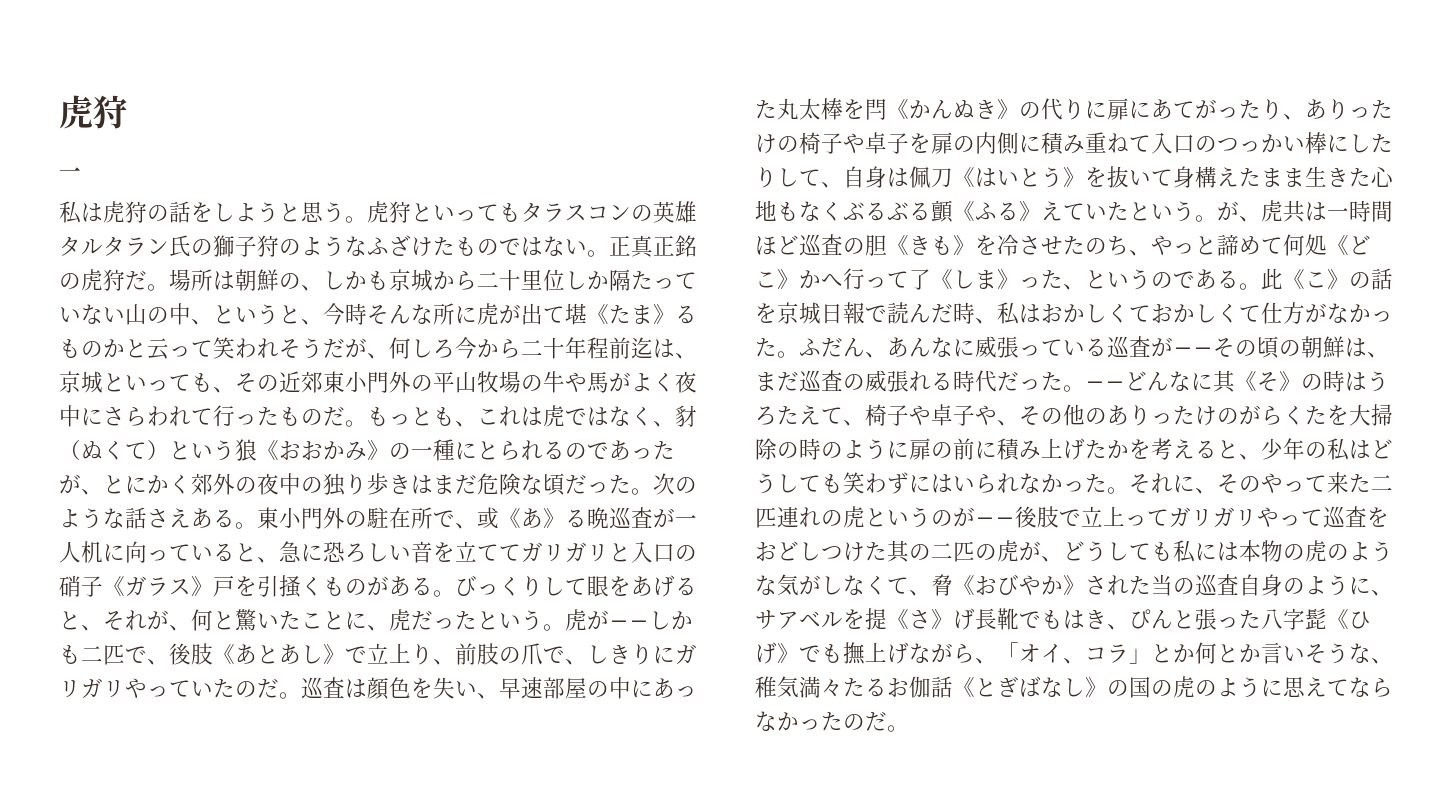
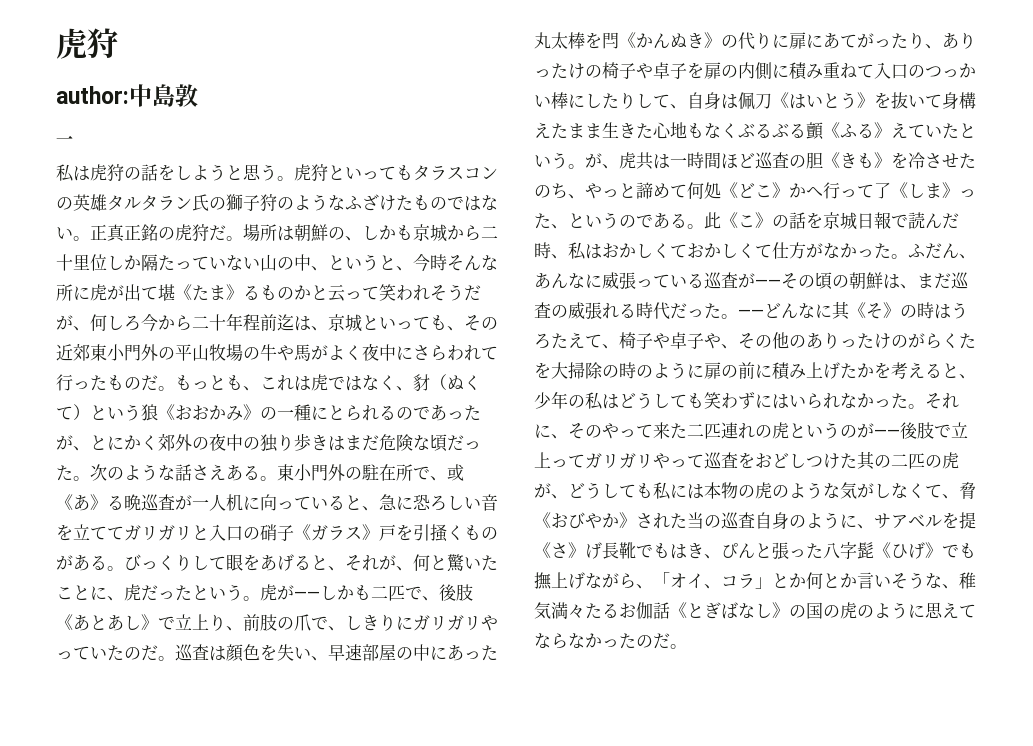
[59,95,127,129] 虎狩 -> [56,28,118,59] [56,84,198,107] 虎狩 // author:中島敦

